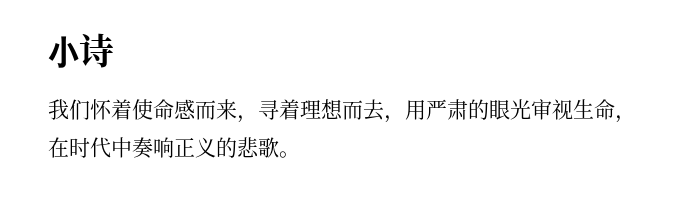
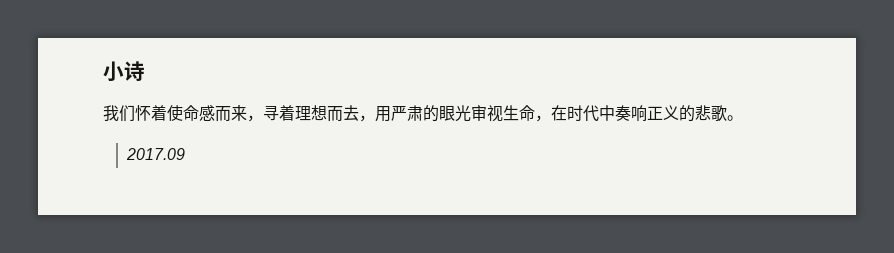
(300, 154) none -> [125,148,185,160] // 2017.09

